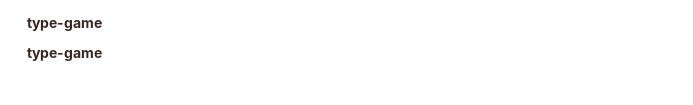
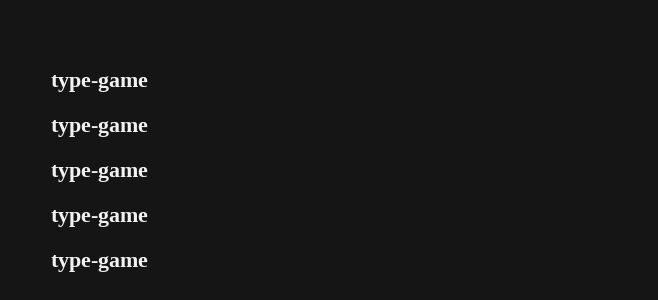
[27,18,102,31] [27,48,102,61] type-game // type-game -> [51,75,148,92] [51,120,148,137] [51,165,148,182] [51,210,148,227] [51,255,148,272] type-game // type-game // type-game // type-game // type-game

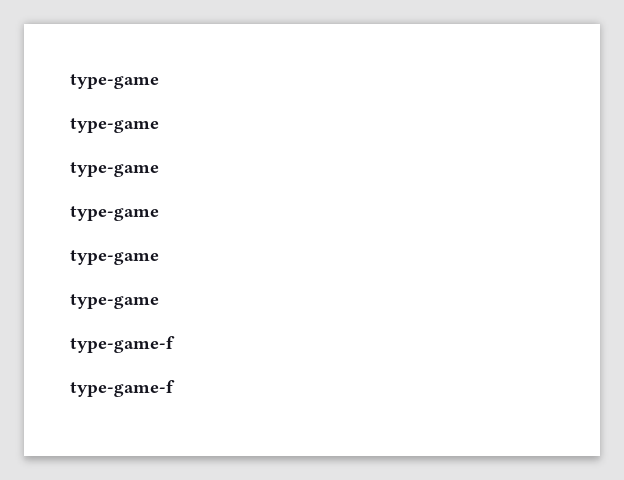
[51,75,148,92] [51,120,148,137] [51,165,148,182] [51,210,148,227] [51,255,148,272] type-game // type-game // type-game // type-game // type-game -> [70,74,159,89] [70,118,159,133] [70,162,159,177] [70,206,159,221] [70,250,159,265] [70,294,159,309] [70,336,175,353] [70,380,175,397] type-game // type-game // type-game // type-game // type-game // type-game // type-game-f // type-game-f

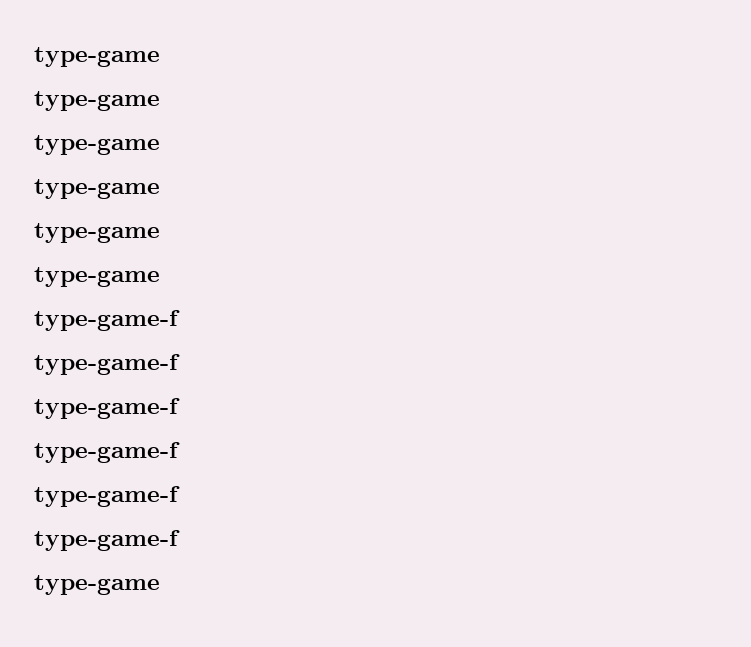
(175, 388) none -> [34,398,180,419] [34,442,180,463] [34,486,180,507] [34,530,180,551] [34,575,160,595] // type-game-f // type-game-f // type-game-f // type-game-f // type-game

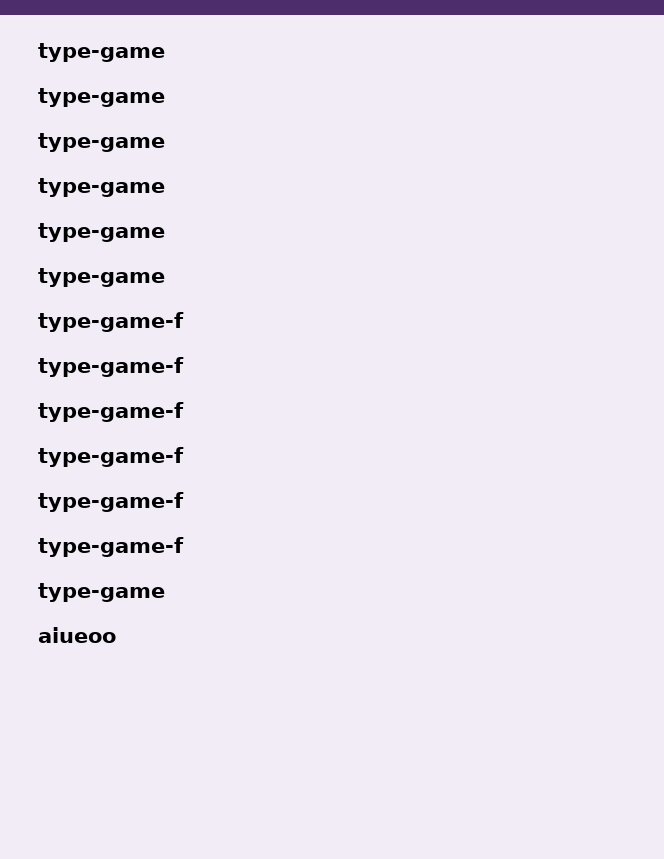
(160, 585) none -> [38,627,116,643] // aiueoo

